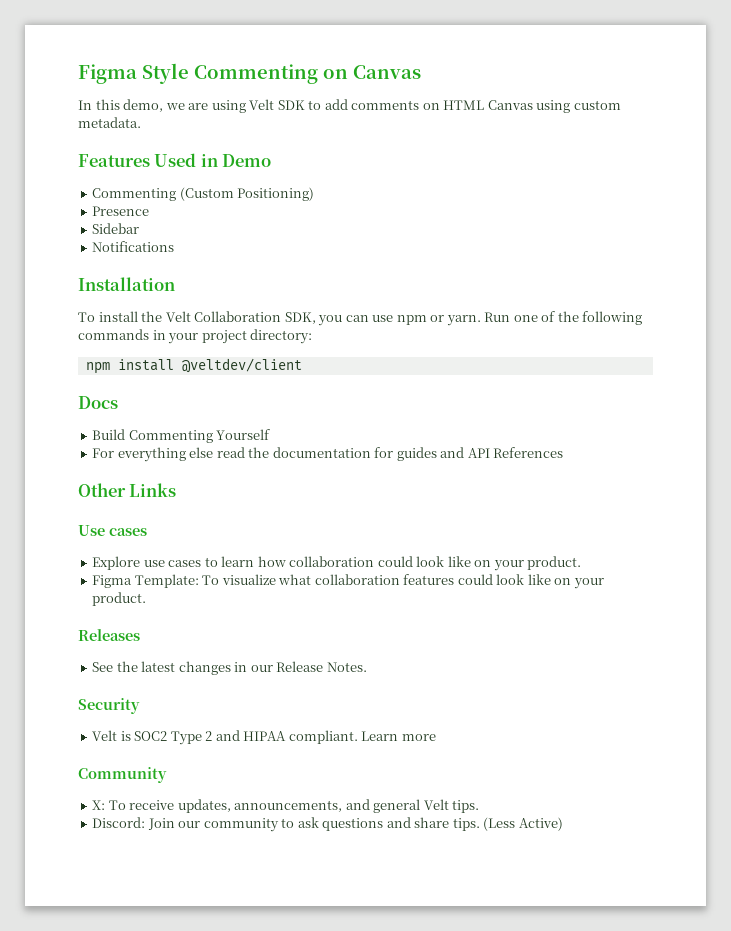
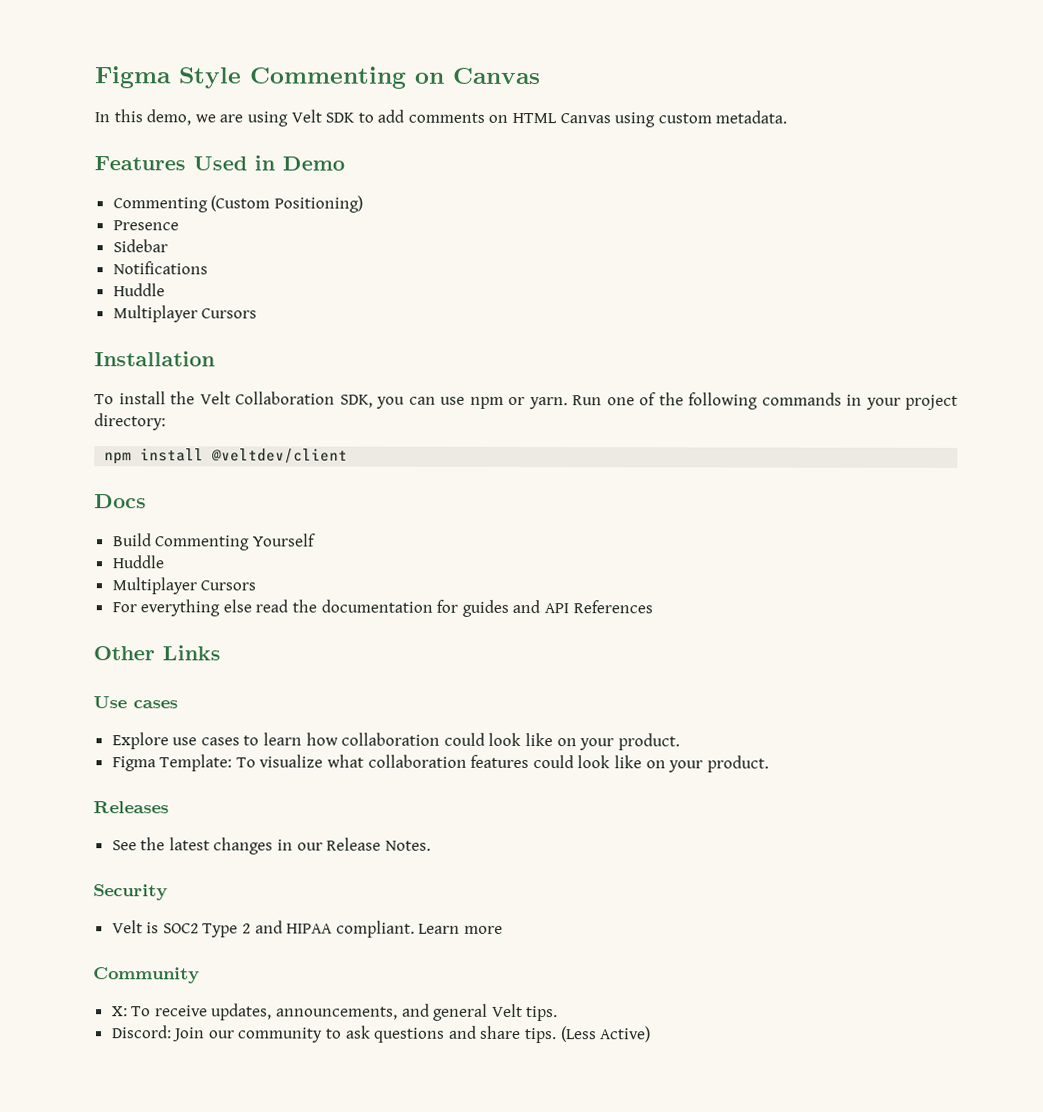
(175, 246) none -> [112,283,165,297] [112,305,258,323] // Huddle // Multiplayer Cursors
(271, 434) none -> [111,555,165,569] [111,577,257,595] // Huddle // Multiplayer Cursors

